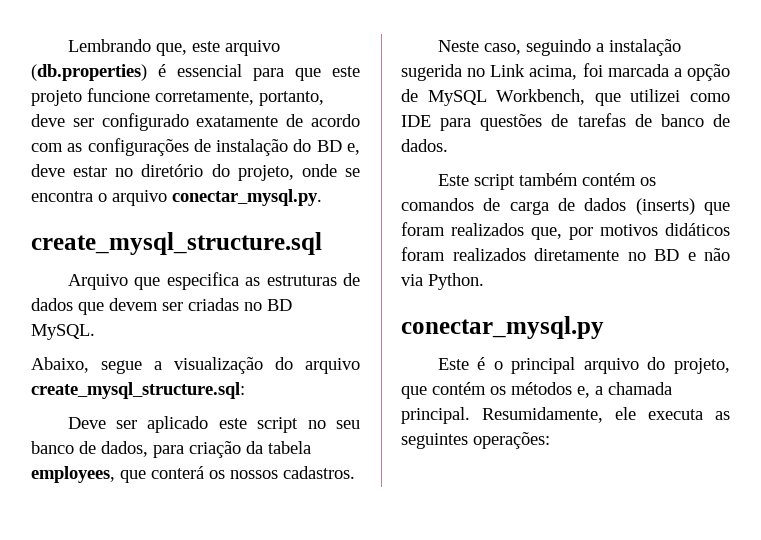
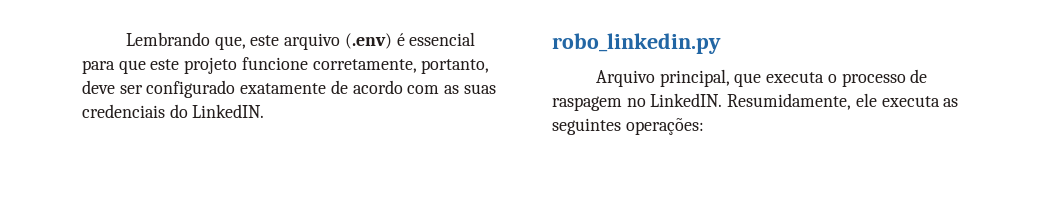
[31,64,147,81] (db.properties) -> [344,33,392,49] (.env)
[87,138,360,156] [31,164,360,181] [31,189,322,206] [31,232,322,255] [67,272,360,290] [31,298,292,315] [31,324,95,340] [31,357,360,374] [31,382,245,399] [67,416,361,433] [31,441,311,458] [31,466,355,483] [437,39,681,56] [401,63,730,81] [401,89,730,106] [401,113,730,131] [401,139,448,152] [437,173,656,190] [401,198,730,215] [401,222,730,240] [401,247,730,261] [401,273,484,290] [401,316,604,339] [437,357,730,374] [401,382,672,399] [401,407,470,424] configurações de instalação do BD e, deve estar no diretório do projeto, onde se encontra o arquivo conectar_mysql.py. // create_mysql_structure.sql // Arquivo que especifica as estruturas de dados que devem ser criadas no BD MySQL. // Abaixo, segue a visualização do arquivo create_mysql_structure.sql: // Deve ser aplicado este script no seu banco de dados, para criação da tabela employees, que conterá os nossos cadastros. // Neste caso, seguindo a instalação sugerida no Link acima, foi marcada a opção de MySQL Workbench, que utilizei como IDE para questões de tarefas de banco de dados. // Este script também contém os comandos de carga de dados (inserts) que foram realizados que, por motivos didáticos foram realizados diretamente no BD e não via Python. // conectar_mysql.py // Este é o principal arquivo do projeto, que contém os métodos e, a chamada principal. -> [463,84,496,94] [82,104,265,118] [552,33,721,54] [595,69,928,87] [552,93,723,111] suas credenciais do LinkedIN. // robo_linkedin.py // Arquivo principal, que executa o processo de raspagem no LinkedIN.

